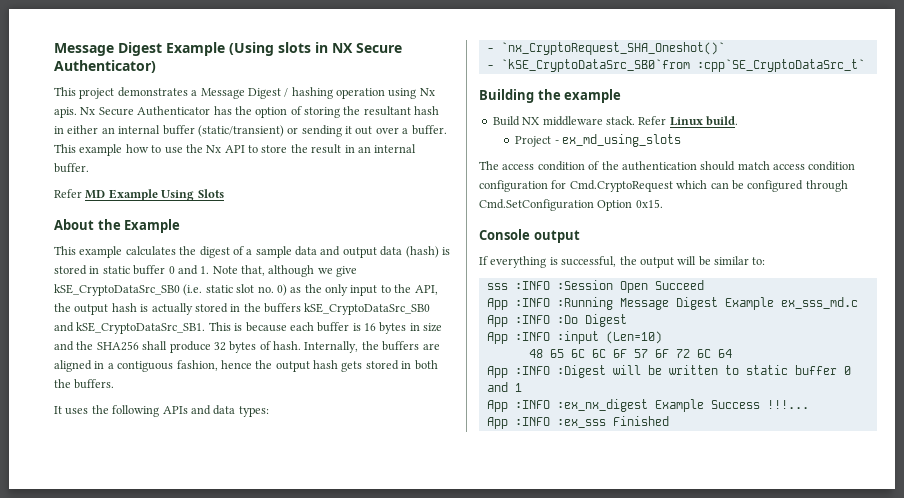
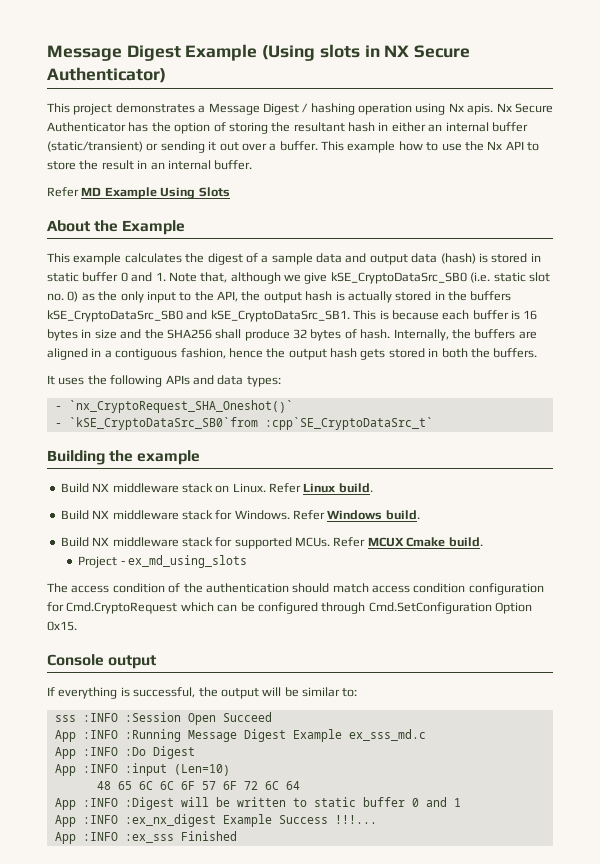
[605,116,635,125] stack. -> [181,483,266,493] stack on Linux.
(738, 121) none -> [60,510,420,520] [60,537,483,549] // Build NX middleware stack for Windows. Refer Windows build. // Build NX middleware stack for supported MCUs. Refer MCUX Cmake build.

